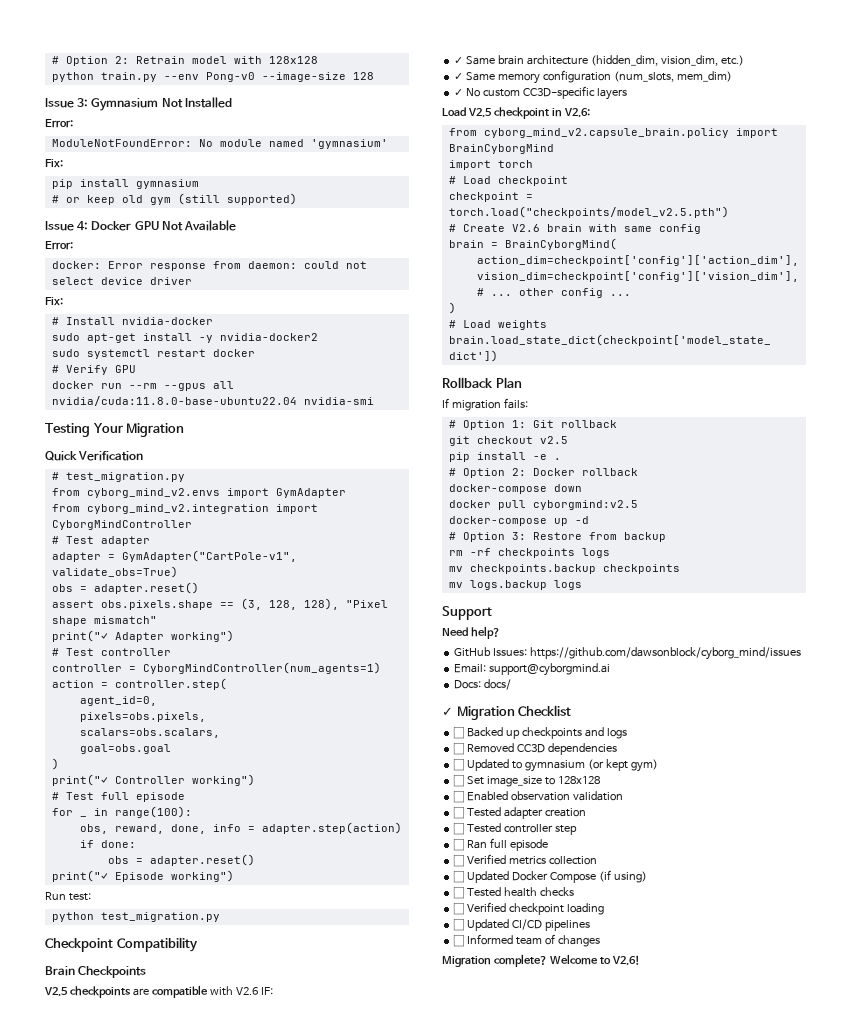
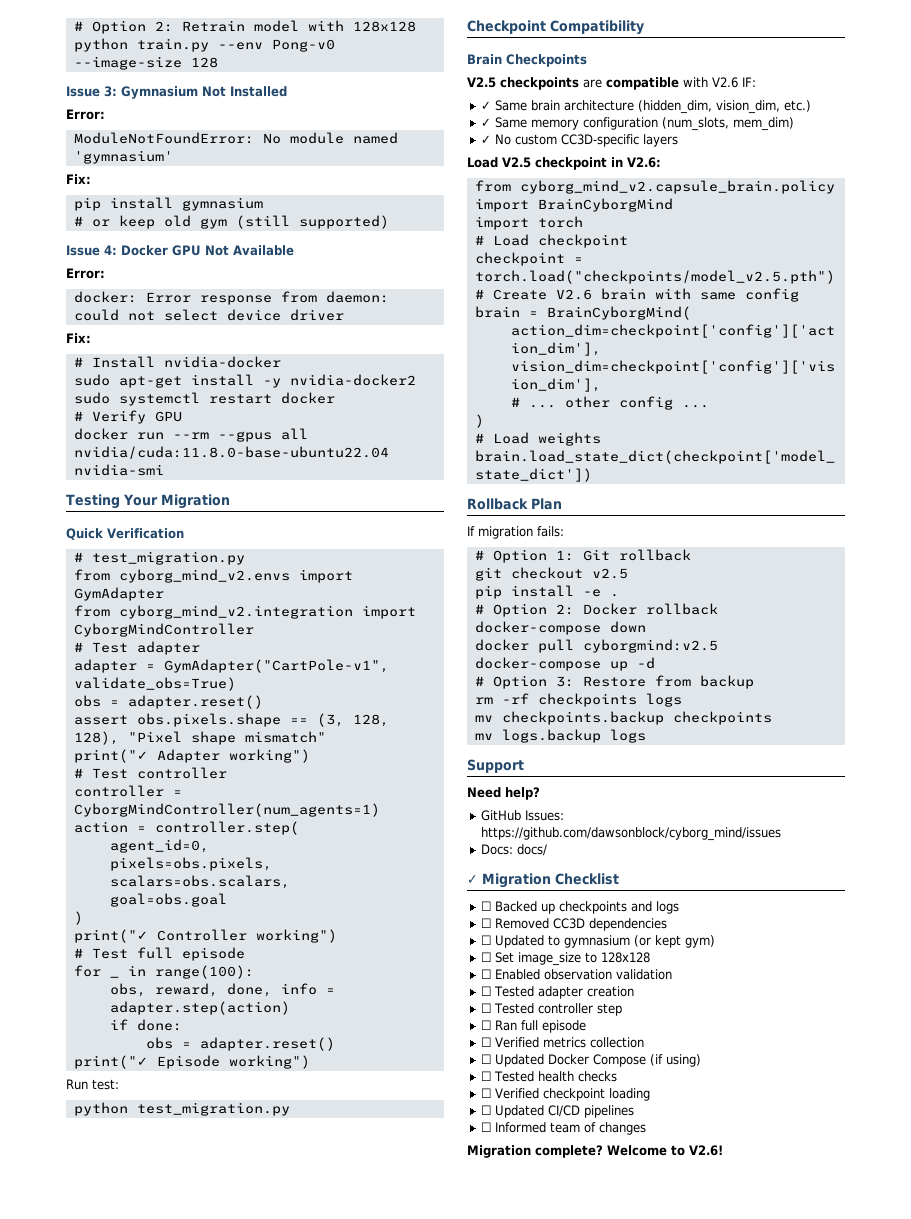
[454,663,611,676] // Email: support@cyborgmind.ai -> (781, 834) none

